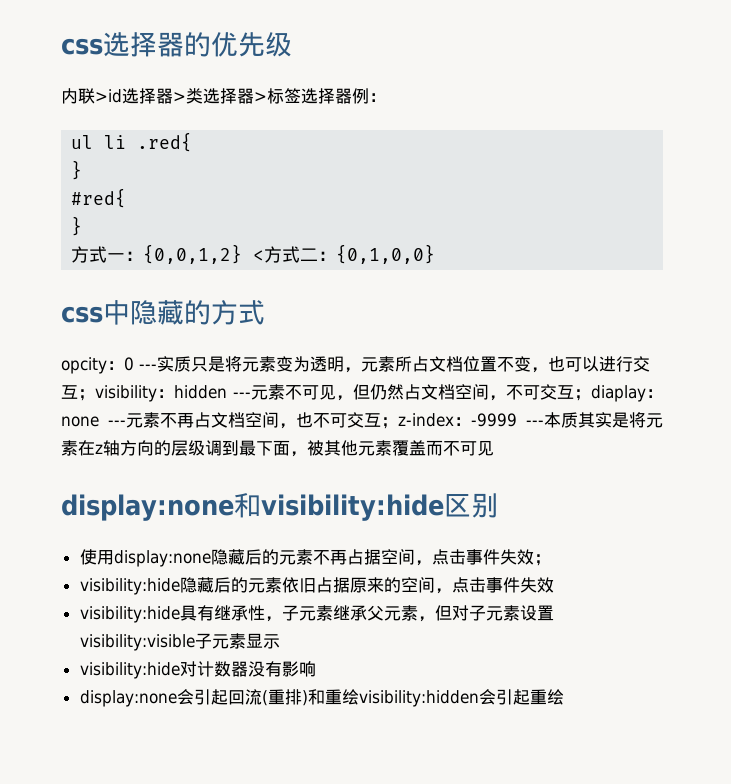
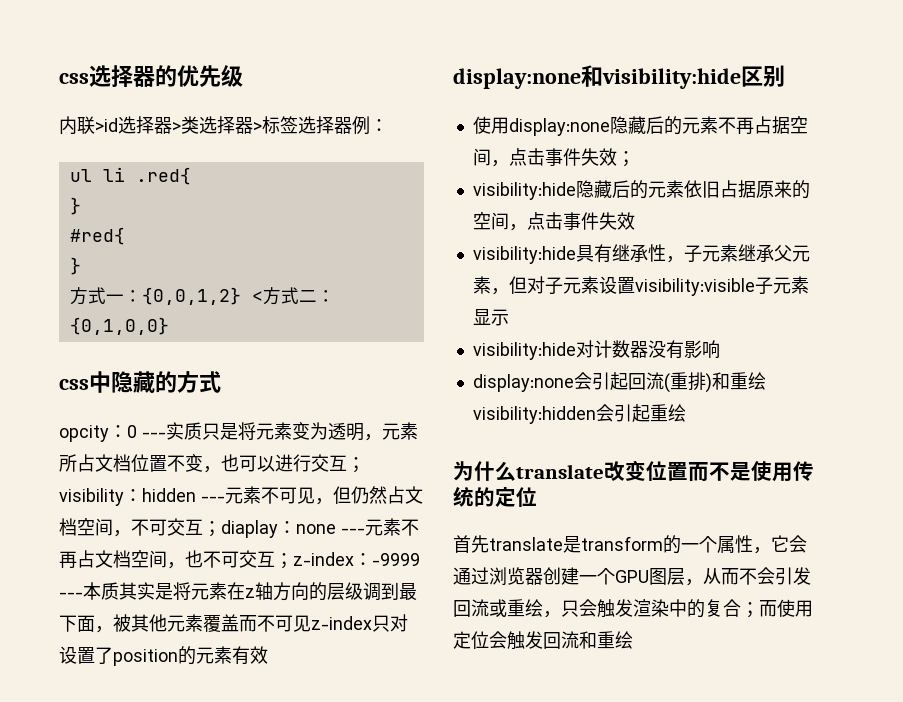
(494, 448) none -> [311,614,408,632] [59,646,268,666] z-index只对设置了position的元素有效
(564, 697) none -> [453,460,814,482] [453,486,537,507] [453,535,807,554] [453,567,811,586] [453,599,813,618] [453,631,633,650] // 为什么translate改变位置而不是使用传统的定位 // 首先translate是transform的一个属性，它会通过浏览器创建一个GPU图层，从而不会引发回流或重绘，只会触发渲染中的复合；而使用定位会触发回流和重绘

